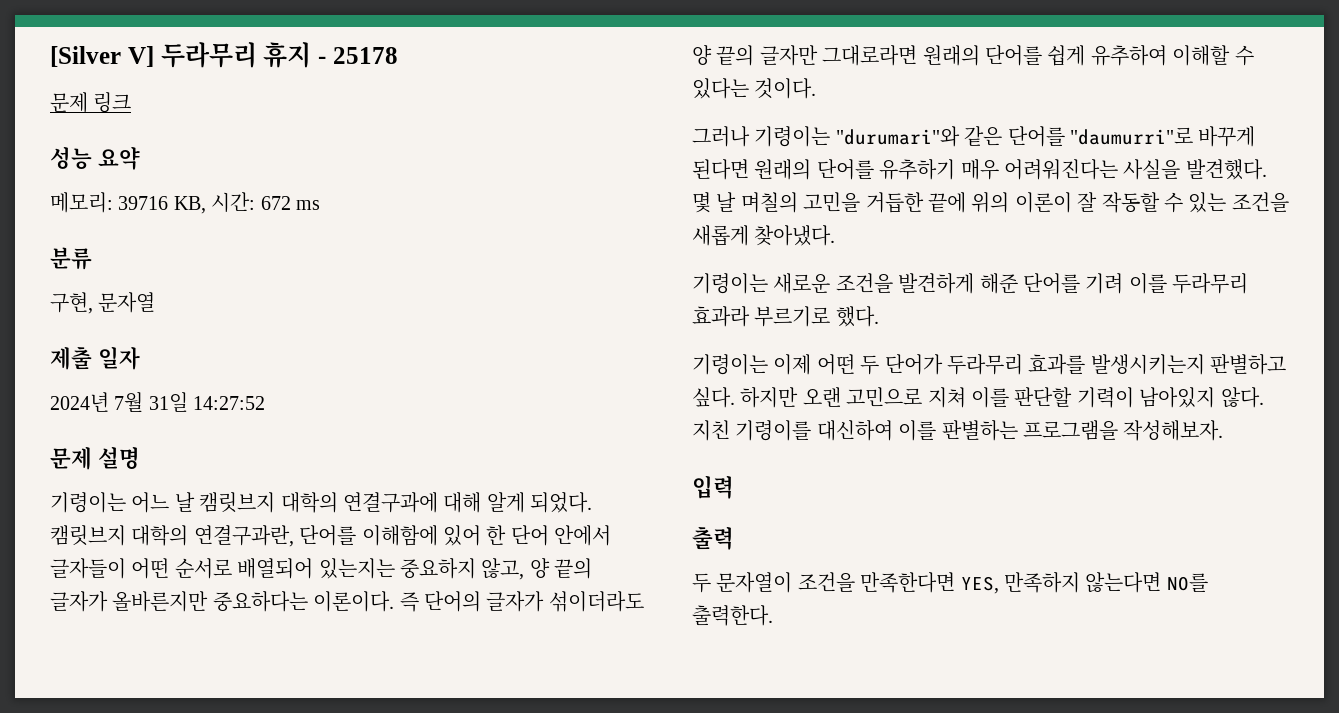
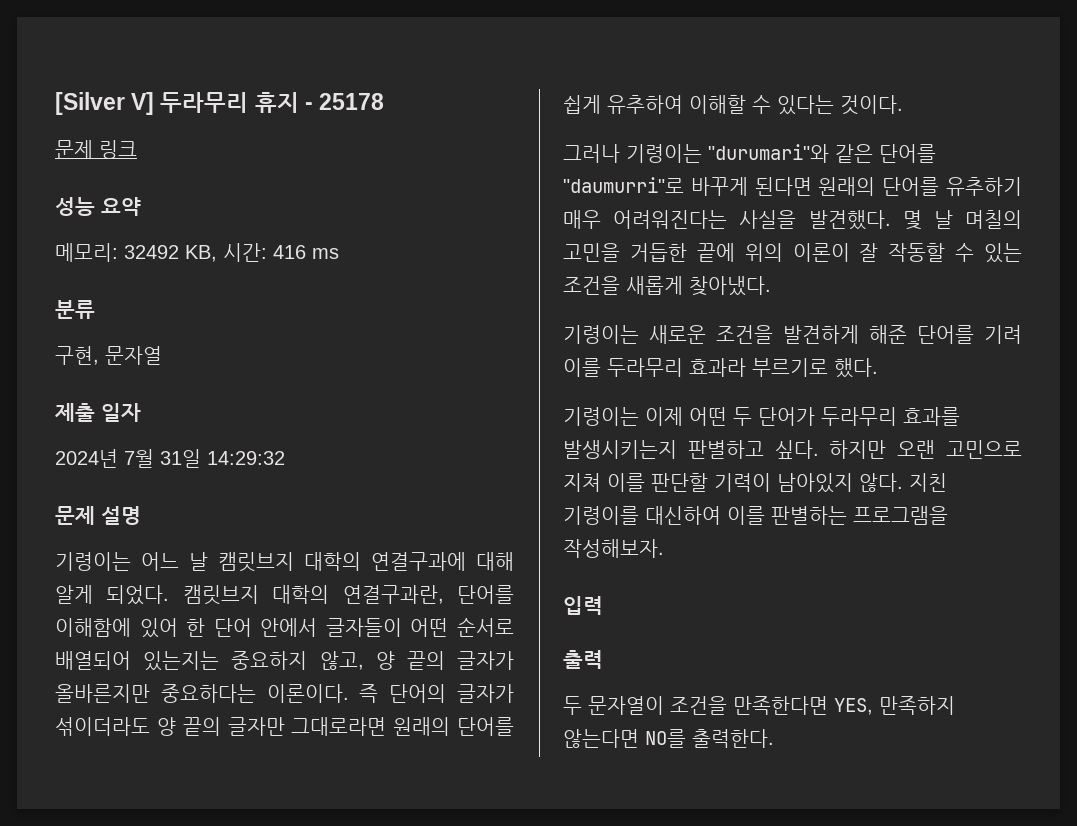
[118,196,169,210] 39716 -> [124,245,179,259] 32492
[260,196,291,210] 672 -> [273,245,306,259] 416
[193,396,266,410] 14:27:52 -> [207,451,285,465] 14:29:32

